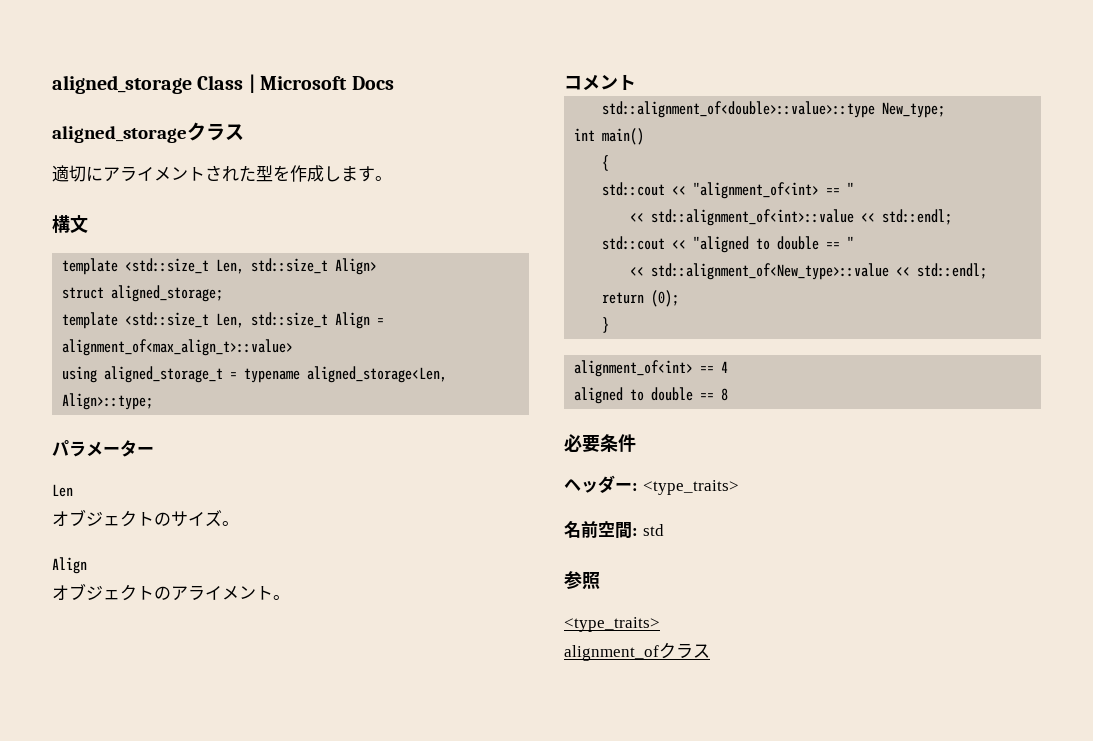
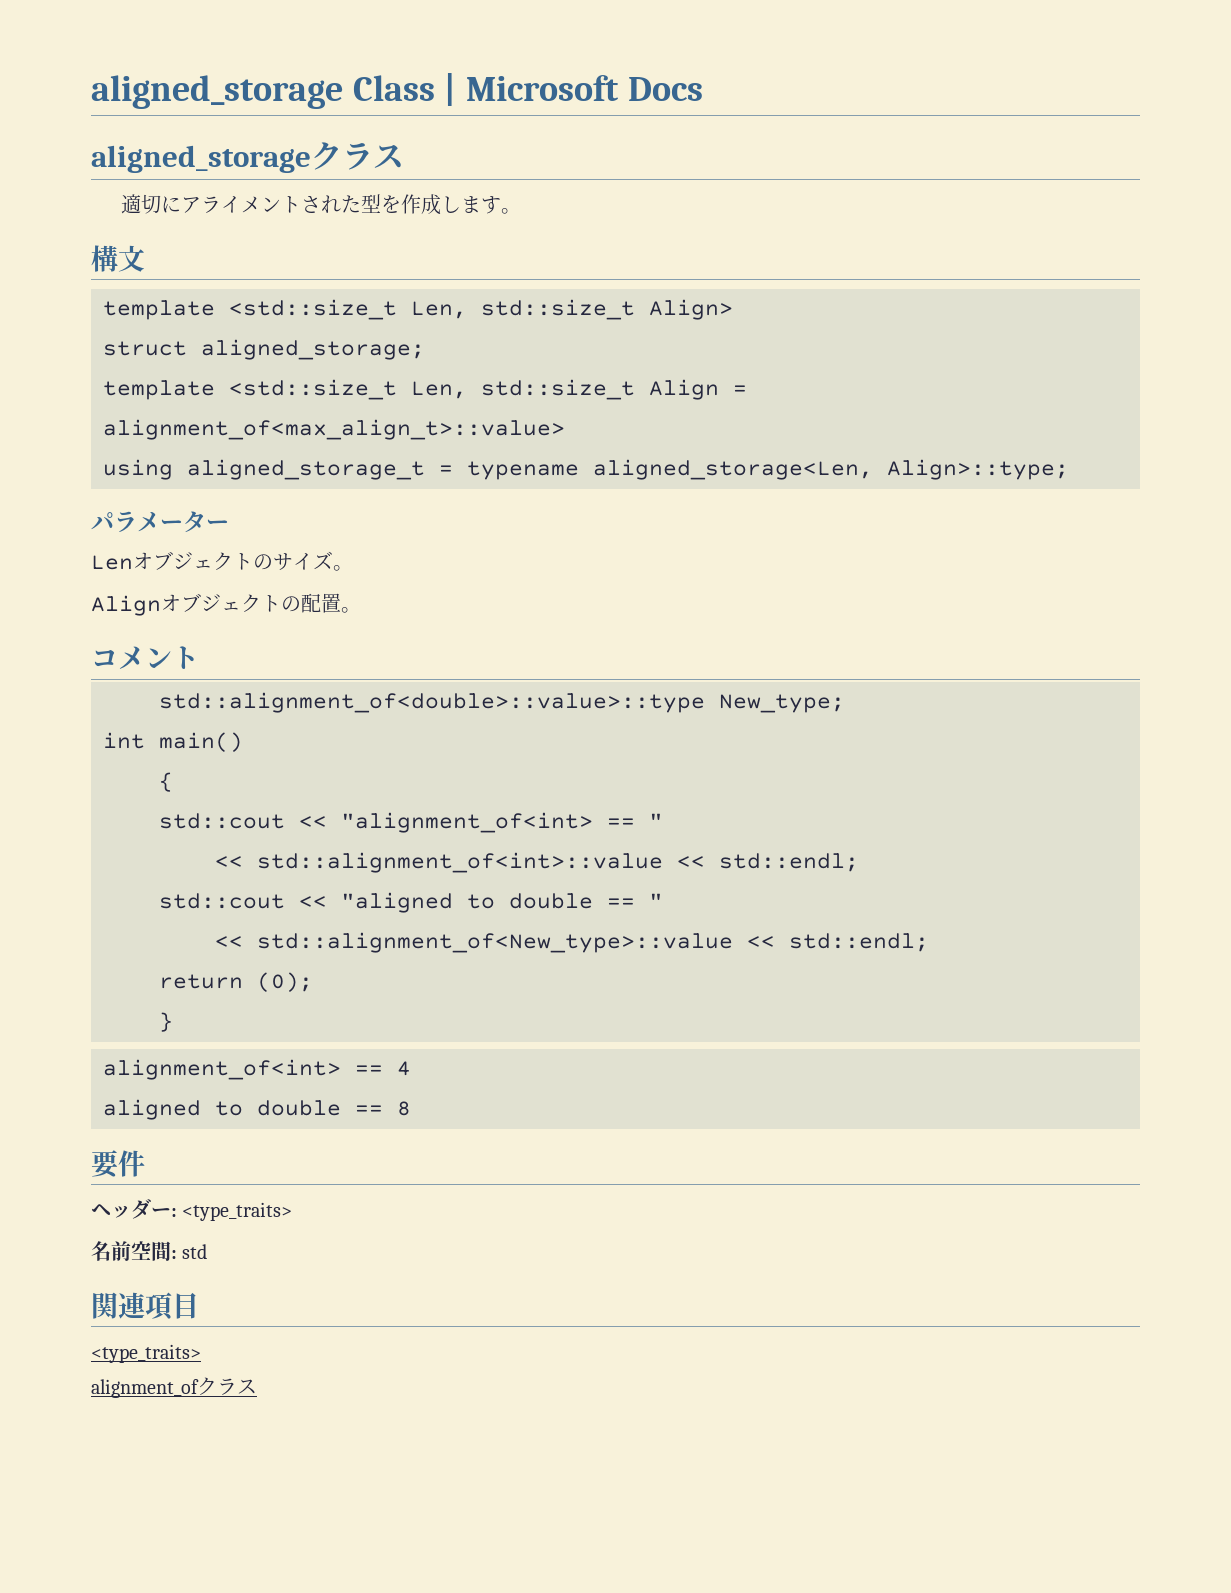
(73, 490) // -> (133, 562) none
[52,583,273,601] // オブジェクトのアライメント -> [161,593,341,613] オブジェクトの配置
[564,434,618,452] 必要条 -> [91,1150,119,1178] 要
[564,571,600,590] 参照 -> [91,1292,199,1320] 関連項目

